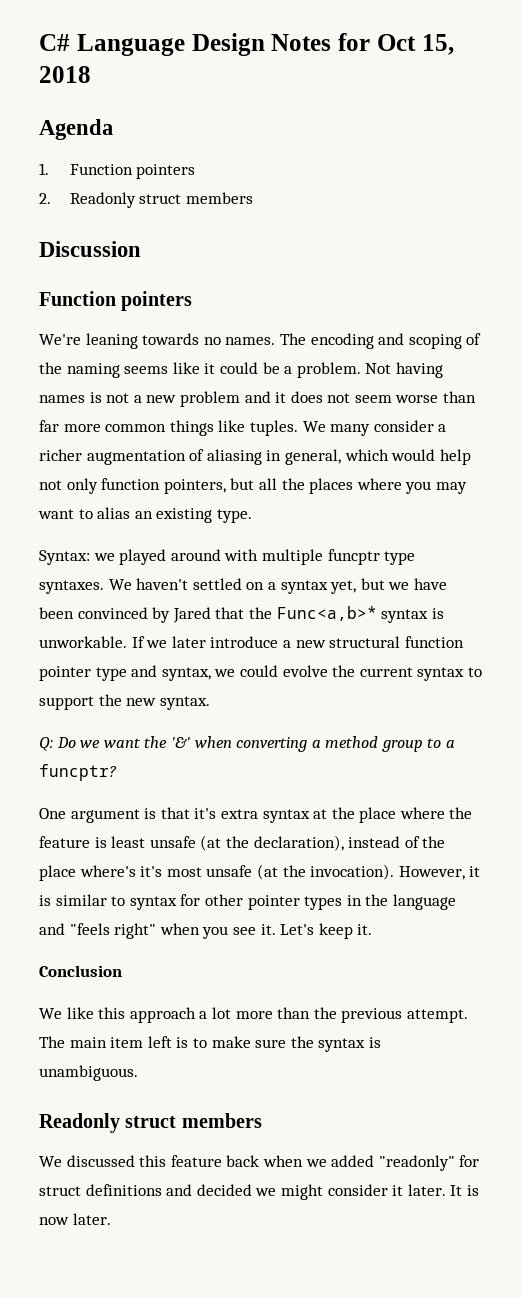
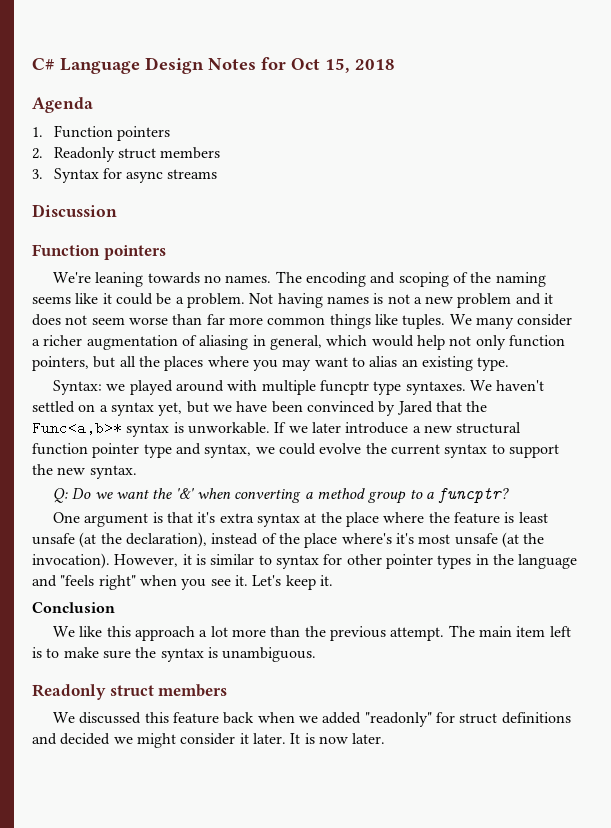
(253, 198) none -> [32,168,218,183] // 3. Syntax for async streams

